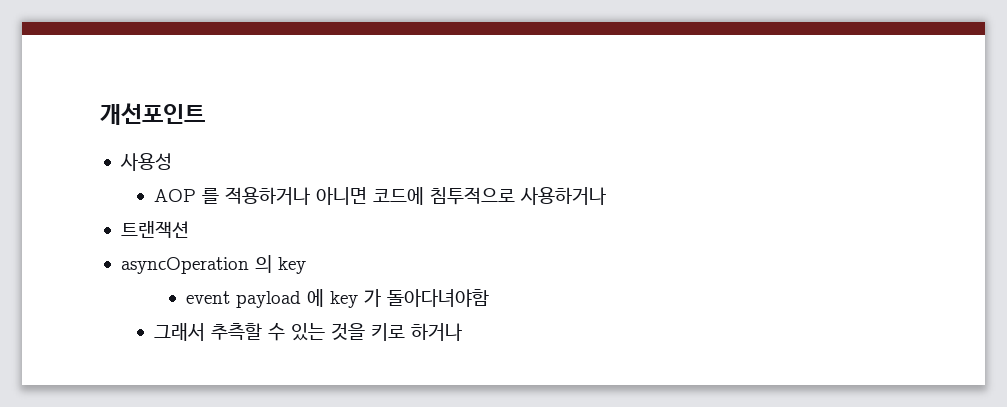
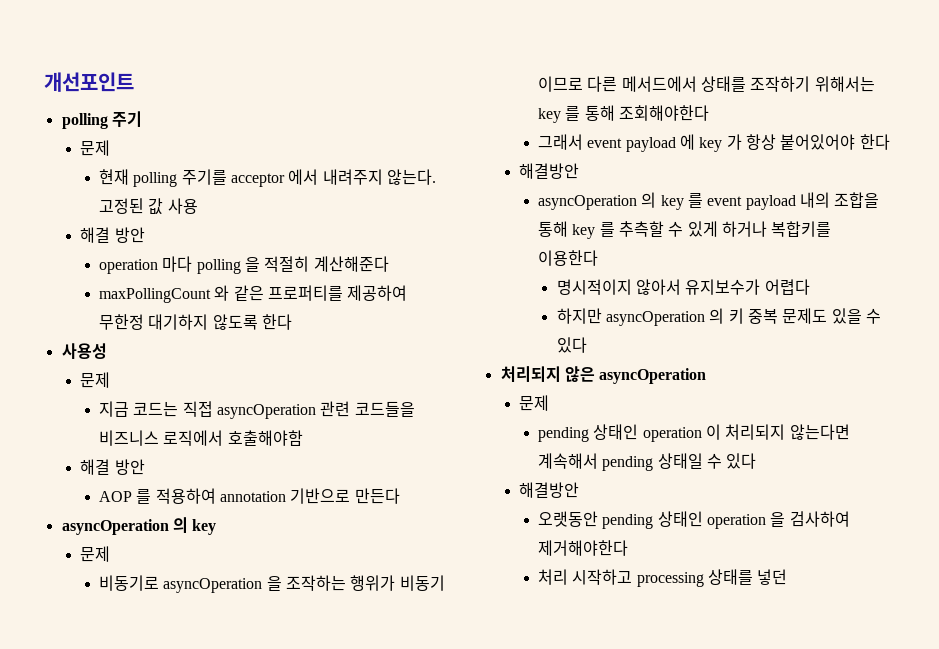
[119,153,172,171] [153,187,606,205] [120,221,189,238] [120,255,306,274] 사용성 // AOP 를 적용하거나 아니면 코드에 침투적으로 사용하거나 // 트랜잭션 // asyncOperation 의 key // -> [61,111,142,129] [80,140,111,156] [98,169,436,187] [98,198,198,215] [80,227,145,243] [98,256,389,274] [98,285,408,303] [98,314,292,330] [61,343,107,359] [80,372,111,388] [98,401,415,419] [98,430,303,446] [80,459,145,475] [98,488,400,504] [61,517,217,535] [80,546,111,562] [98,575,445,593] [537,76,875,92] [537,105,709,123] [537,134,583,150] polling 주기 // 문제 // 현재 polling 주기를 acceptor 에서 내려주지 않는다. 고정된 값 사용 // 해결 방안 // operation 마다 polling 을 적절히 계산해준다 // maxPollingCount 와 같은 프로퍼티를 제공하여 무한정 대기하지 않도록 한다 // 사용성 // 문제 // 지금 코드는 직접 asyncOperation 관련 코드들을 비즈니스 로직에서 호출해야함 // 해결 방안 // AOP 를 적용하여 annotation 기반으로 만든다 // asyncOperation 의 key // 문제 // 비동기로 asyncOperation 을 조작하는 행위가 비동기 이므로 다른 메서드에서 상태를 조작하기 위해서는 key 를 통해 조회해야한다 // 그래서
[387,289,490,307] [153,323,462,341] 돌아다녀야함 // 그래서 추측할 수 있는 것을 키로 하거나 -> [745,134,890,150] [519,163,580,179] [537,192,880,210] [537,221,832,239] [537,250,598,266] [556,279,810,295] [556,308,881,326] [556,337,587,353] [500,366,707,384] [519,395,550,411] [537,424,850,442] [537,453,757,471] [519,482,580,498] [537,511,850,529] [537,540,628,556] [537,569,788,587] 항상 붙어있어야 한다 // 해결방안 // asyncOperation 의 key 를 event payload 내의 조합을 통해 key 를 추측할 수 있게 하거나 복합키를 이용한다 // 명시적이지 않아서 유지보수가 어렵다 // 하지만 asyncOperation 의 키 중복 문제도 있을 수 있다 // 처리되지 않은 asyncOperation // 문제 // pending 상태인 operation 이 처리되지 않는다면 계속해서 pending 상태일 수 있다 // 해결방안 // 오랫동안 pending 상태인 operation 을 검사하여 제거해야한다 // 처리 시작하고 processing 상태를 넣던

